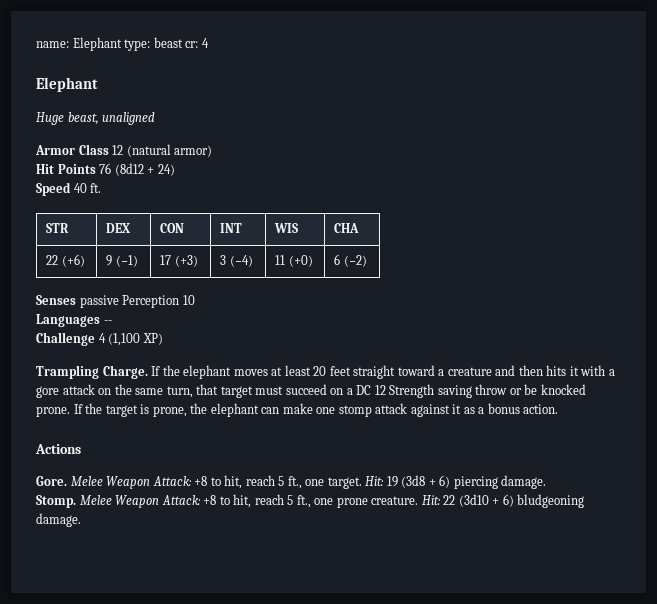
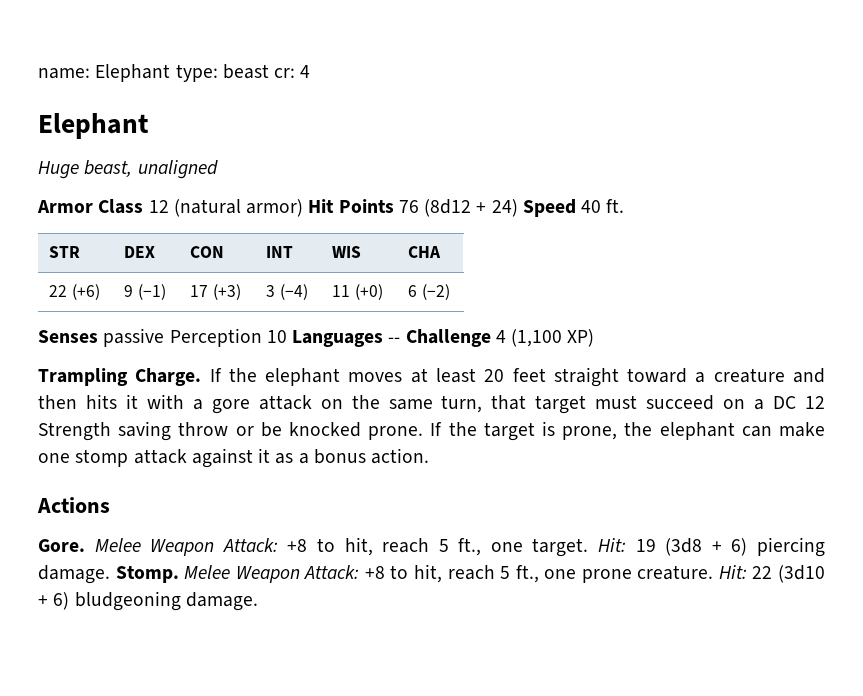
(213, 151) // -> (304, 208) none
(175, 170) // -> (518, 208) none
(195, 300) // -> (287, 336) none
(112, 322) // -> (401, 340) none
(547, 482) // -> (110, 574) none

